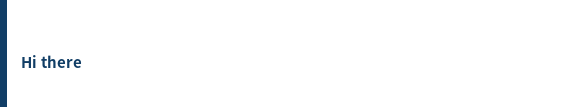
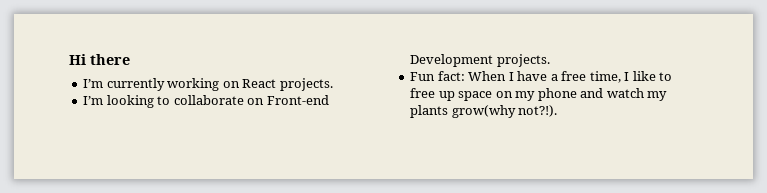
(83, 61) none -> [83,78,333,91] [83,95,329,108] [410,54,550,67] [410,71,673,83] [410,88,668,101] [410,105,558,118] // I’m currently working on React projects. // I’m looking to collaborate on Front-end Development projects. // Fun fact: When I have a free time, I like to free up space on my phone and watch my plants grow(why not?!).

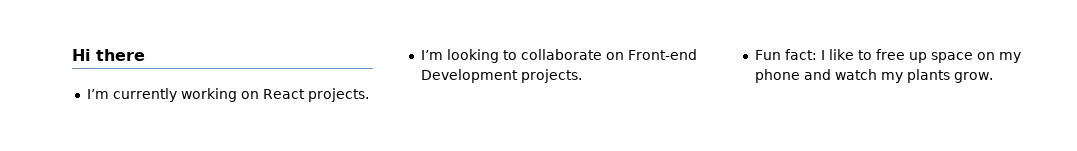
[468,71,621,83] When I have a free time, -> (817, 54) none
[451,105,558,118] grow(why not?!). -> [953,72,993,83] grow.

